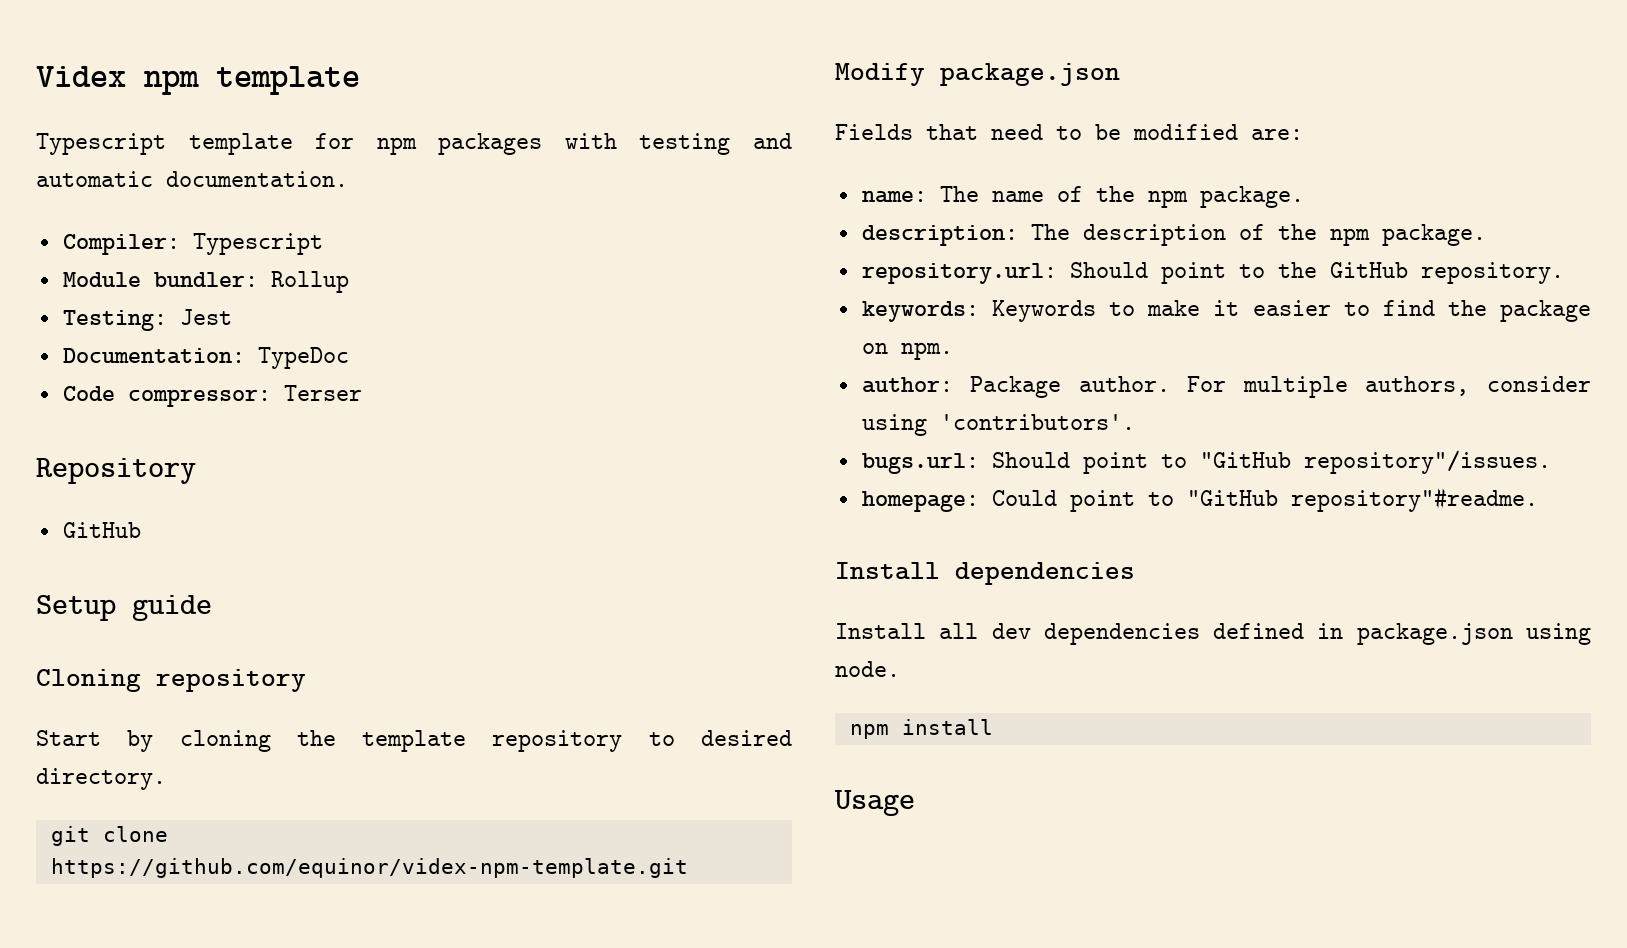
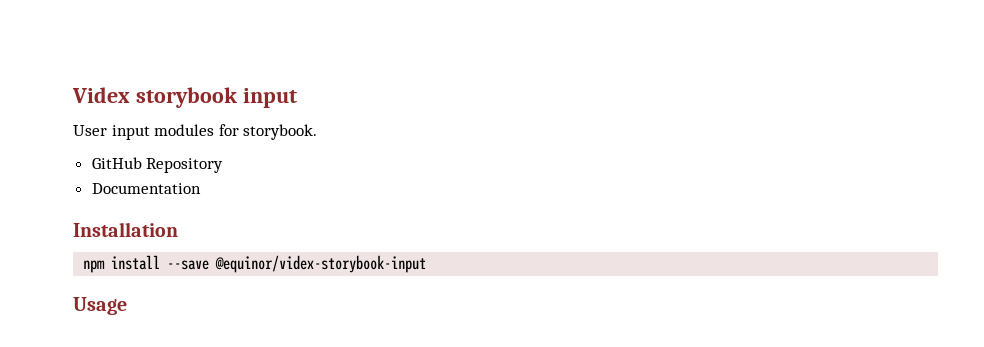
[144,66,360,95] [36,133,792,155] [36,171,348,187] [62,233,323,255] [62,271,349,293] [62,309,232,331] [62,347,349,369] [62,385,362,407] [36,458,196,484] [62,522,141,538] [36,595,212,621] [36,669,306,692] [36,730,792,752] [36,768,166,790] [50,826,168,846] [50,858,688,878] [835,63,1120,86] [835,124,1303,140] [861,186,1304,208] [861,224,1486,246] [861,262,1564,284] [861,300,1591,322] [861,342,953,360] [861,376,1591,398] [861,414,1135,436] [861,450,1551,474] [861,487,1538,512] [835,562,1135,585] [835,623,1591,645] [835,661,900,677] npm template // Typescript template for npm packages with testing and automatic documentation. // Compiler: Typescript // Module bundler: Rollup // Testing: Jest // Documentation: TypeDoc // Code compressor: Terser // Repository // GitHub // Setup guide // Cloning repository // Start by cloning the template repository to desired directory. // git clone https://github.com/equinor/videx-npm-template.git // Modify package.json // Fields that need to be modified are: // name: The name of the npm package. // description: The description of the npm package. // repository.url: Should point to the GitHub repository. // keywords: Keywords to make it easier to find the package on npm. // author: Package author. For multiple authors, consider using 'contributors'. // bugs.url: Should point to "GitHub repository"/issues. // homepage: Could point to "GitHub repository"#readme. // Install dependencies // Install all dev dependencies defined in package.json using node. -> [135,87,297,108] [73,124,318,140] [91,157,224,173] [91,183,201,194] [73,222,178,237] storybook input // User input modules for storybook. // GitHub Repository // Documentation // Installation
(993, 727) none -> [167,255,427,273] --save @equinor/videx-storybook-input

